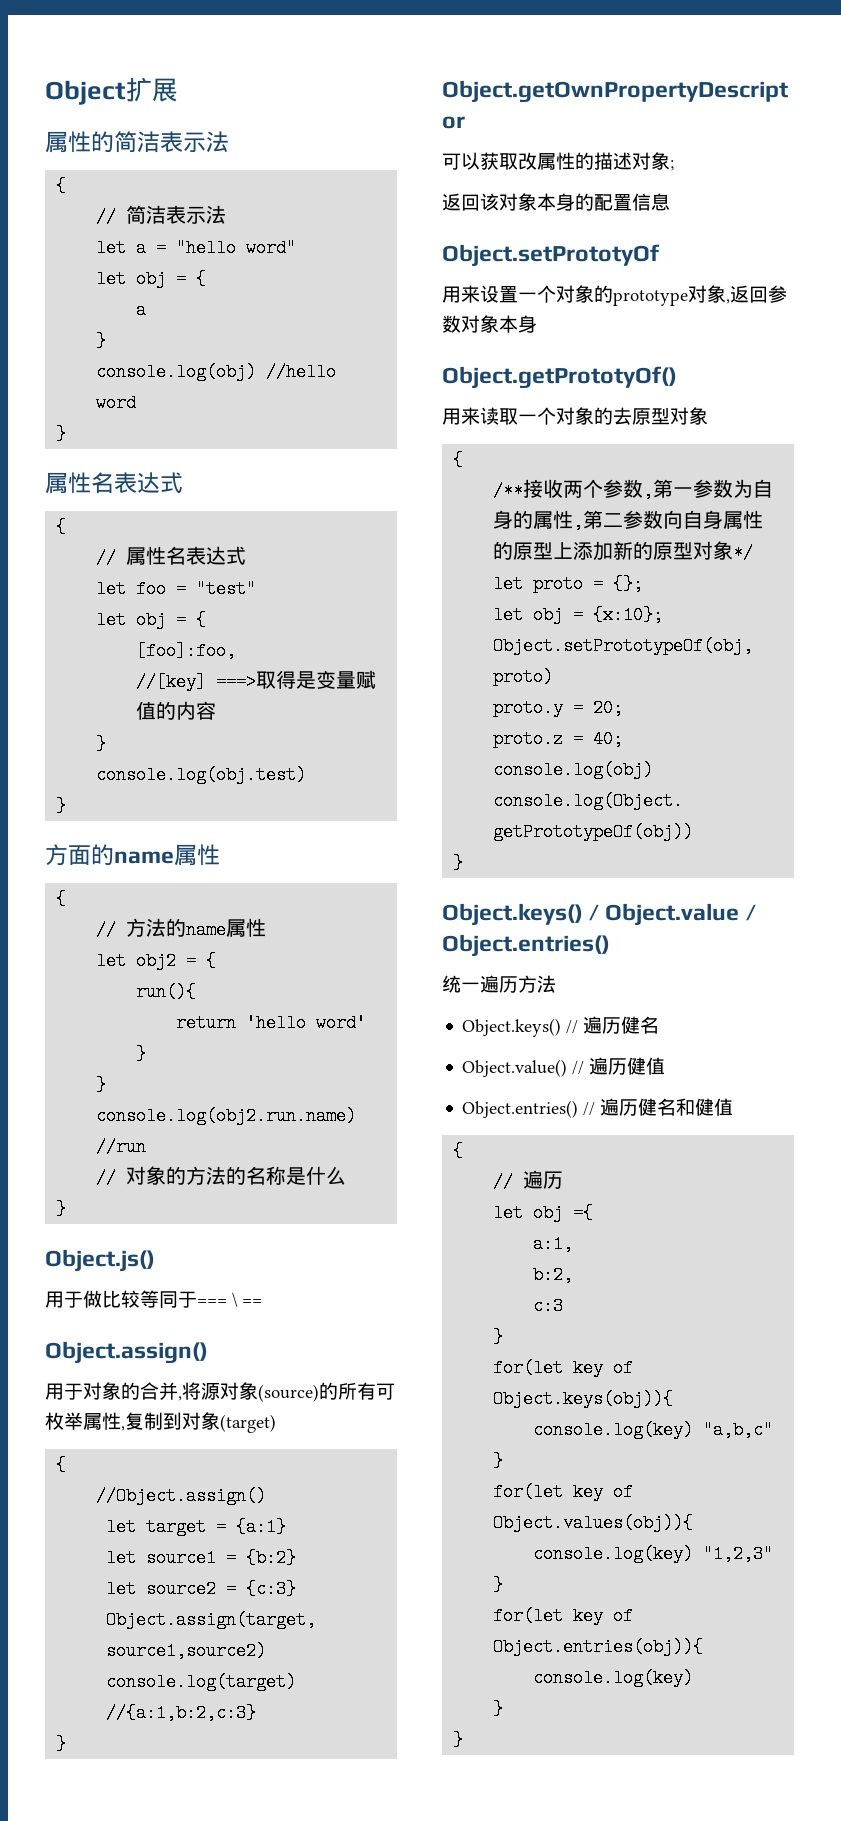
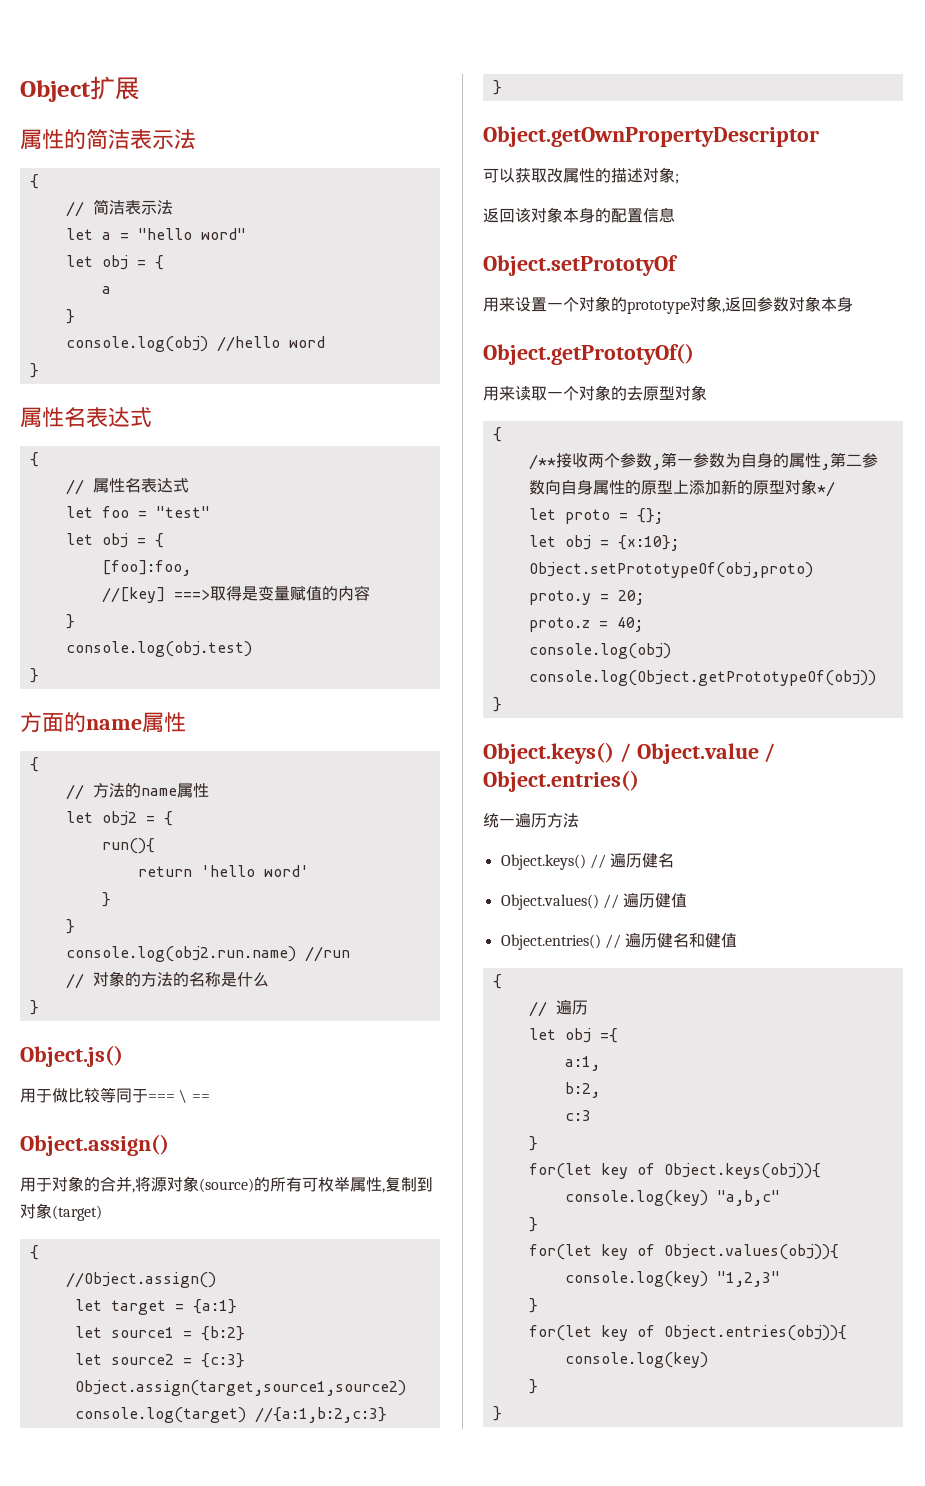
[462,1059,568,1077] Object.value() -> [500,894,599,910] Object.values()

